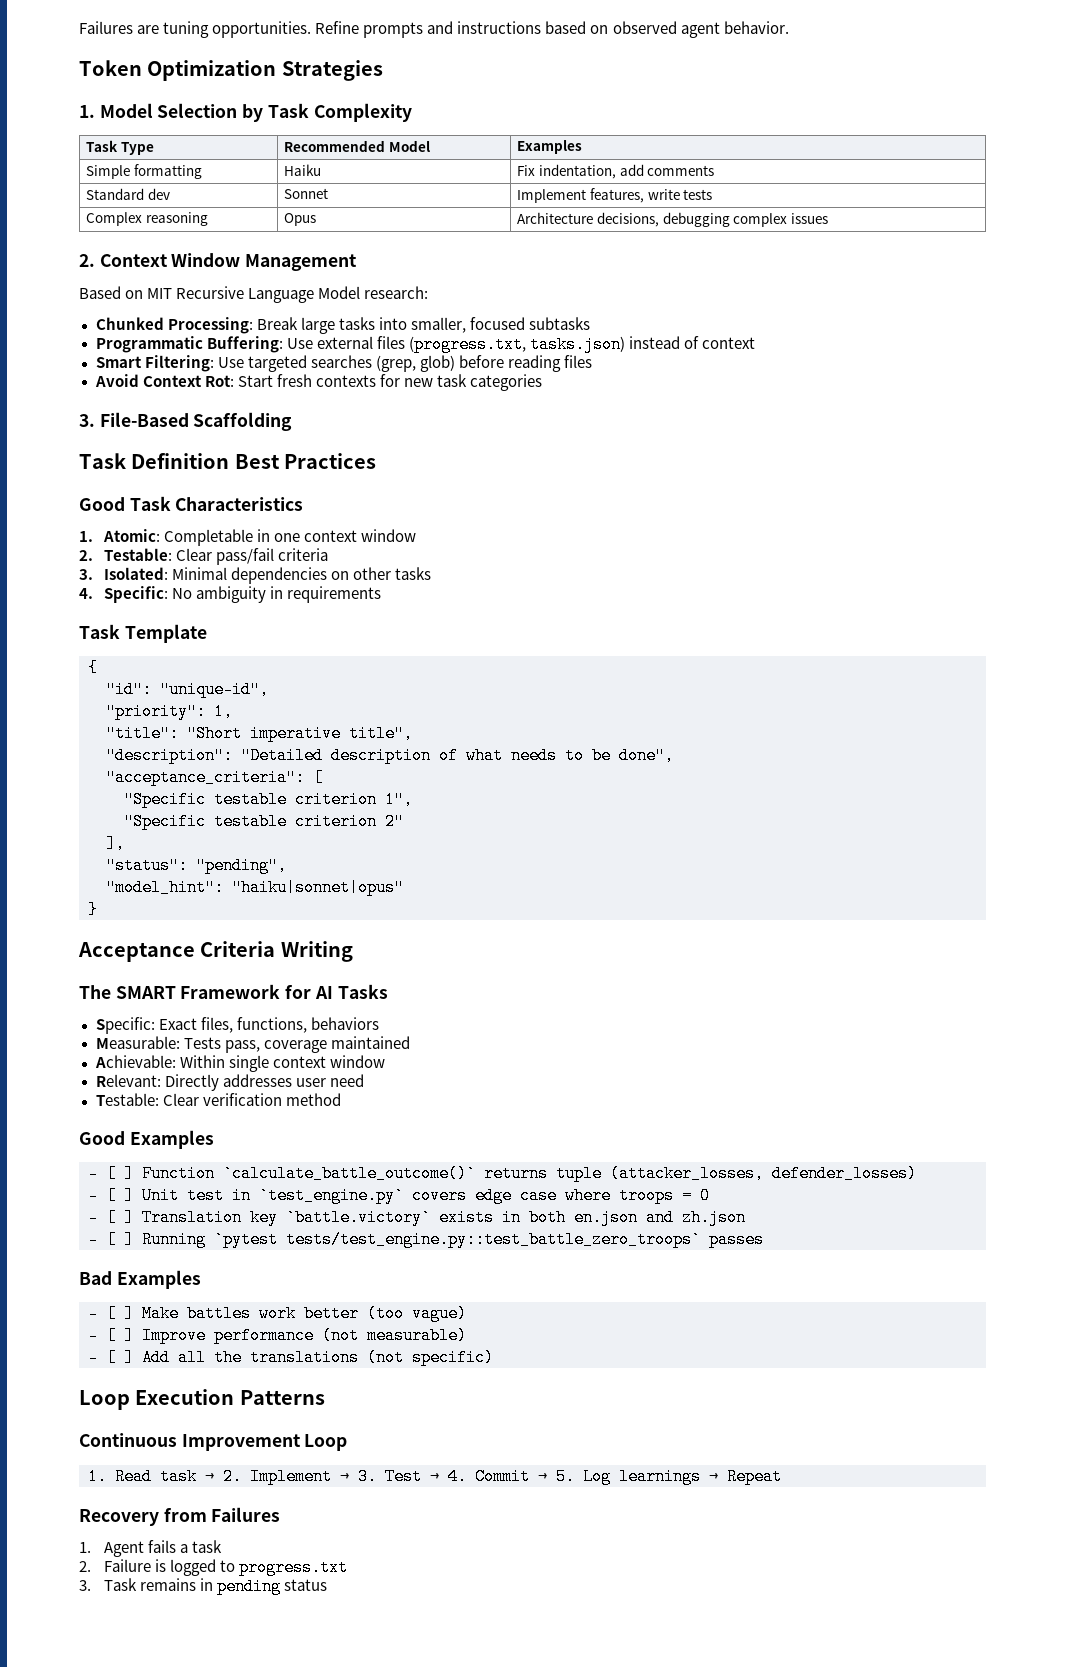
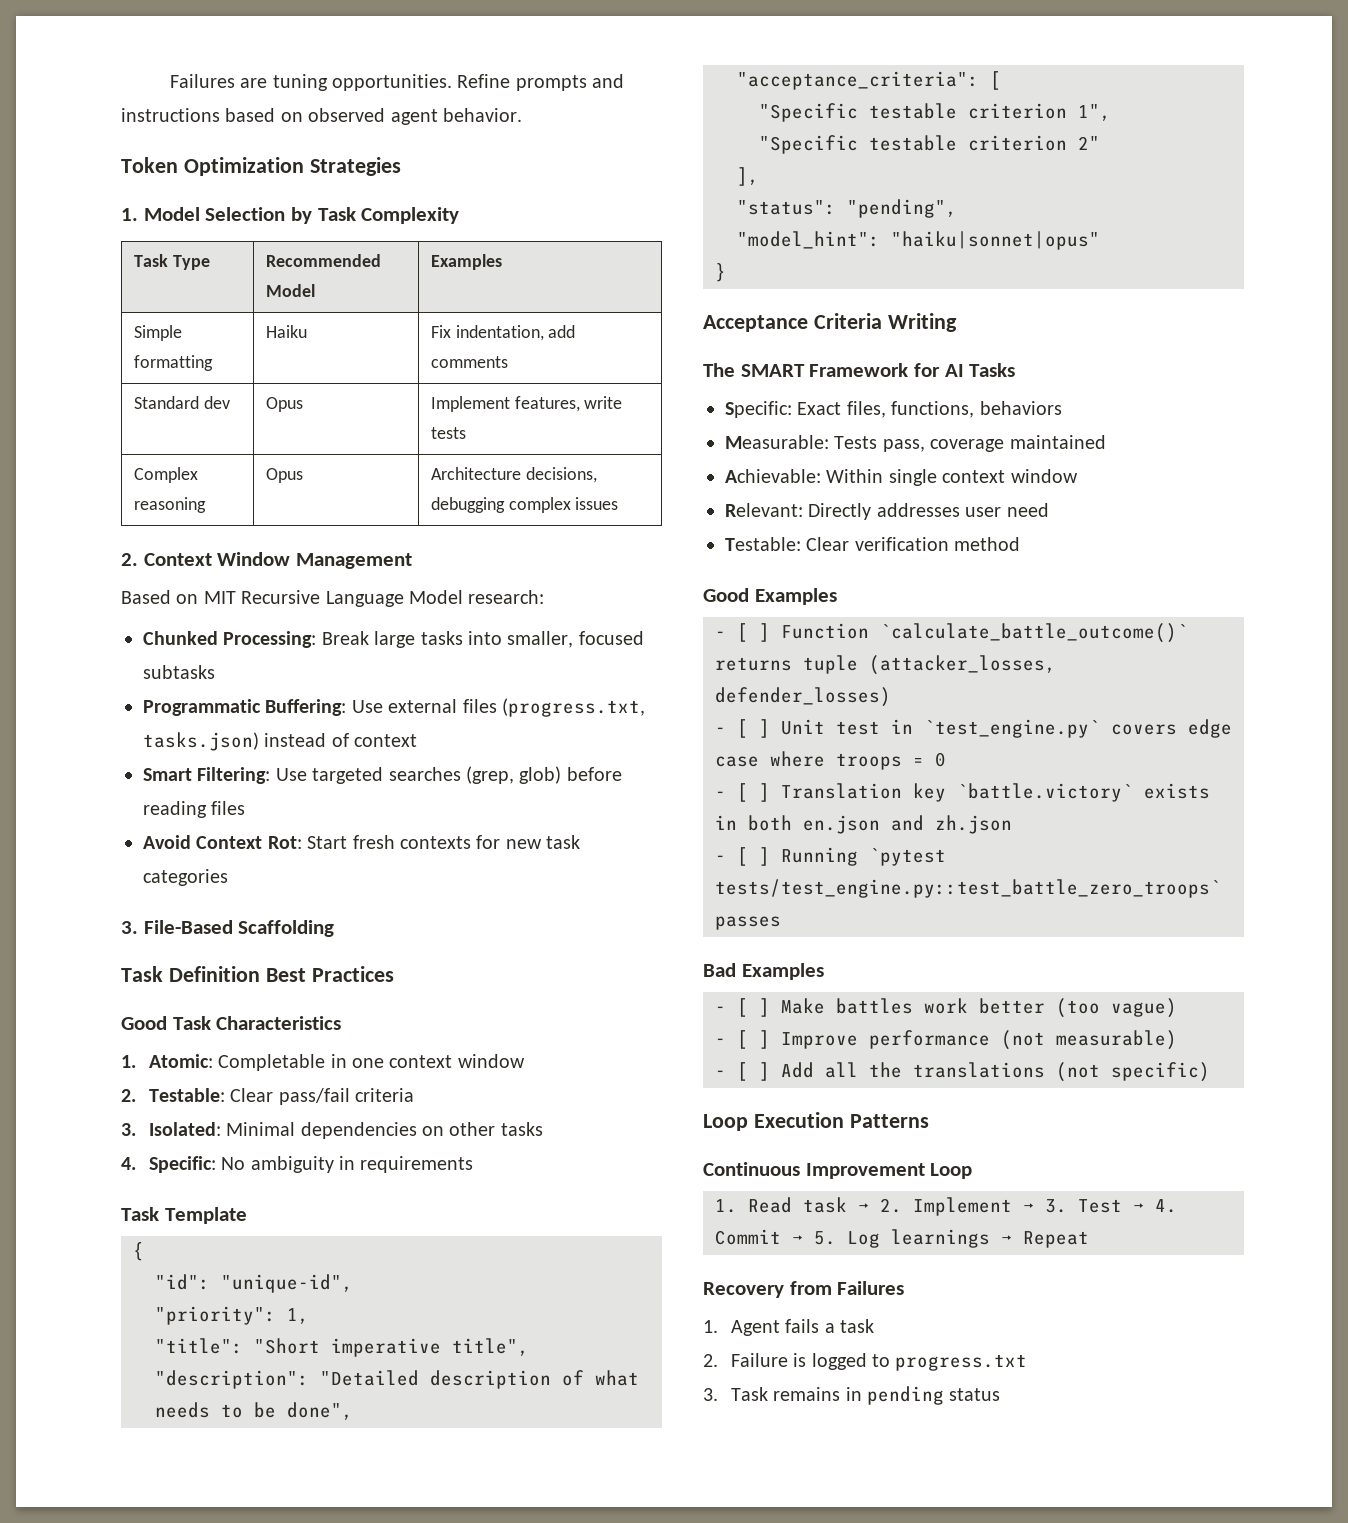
[284,188,329,199] Sonnet -> [265,397,303,412] Opus

